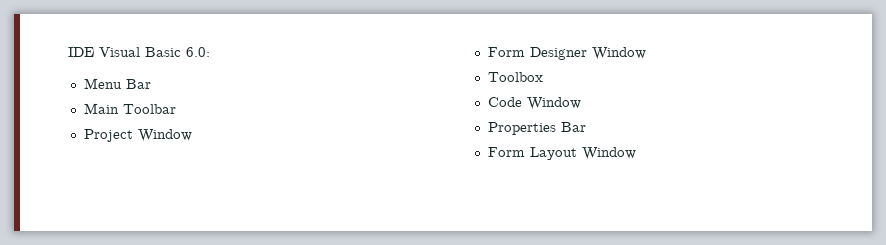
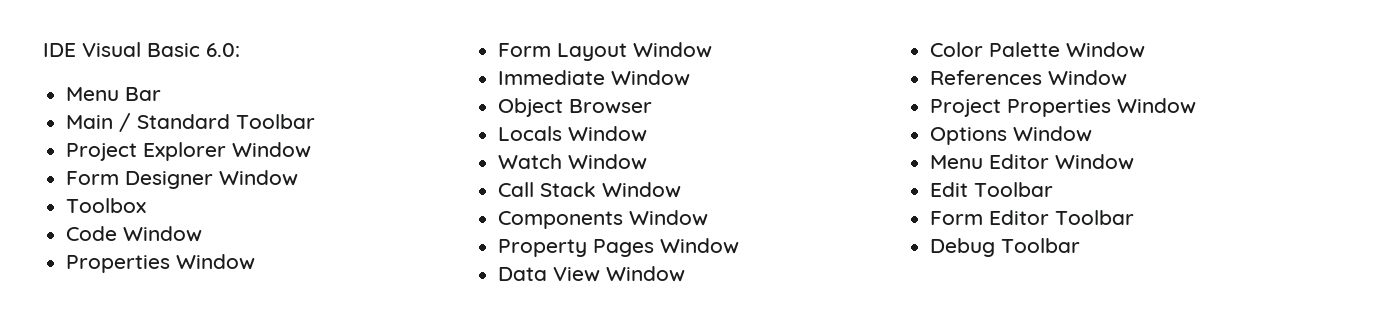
(119, 108) none -> [119,113,231,132] / Standard
(133, 135) none -> [143,142,227,161] Explorer
[560,122,586,132] Bar -> [176,254,256,270] Window
(636, 153) none -> [498,70,691,86] [498,98,653,117] [498,126,648,142] [498,154,648,170] [498,182,682,198] [498,210,709,229] [498,238,740,257] [498,266,686,282] [930,42,1146,58] [930,70,1128,86] [930,98,1197,117] [930,126,1093,145] [930,154,1135,170] [930,182,1054,197] [930,210,1135,225] [930,238,1081,257] // Immediate Window // Object Browser // Locals Window // Watch Window // Call Stack Window // Components Window // Property Pages Window // Data View Window // Color Palette Window // References Window // Project Properties Window // Options Window // Menu Editor Window // Edit Toolbar // Form Editor Toolbar // Debug Toolbar

